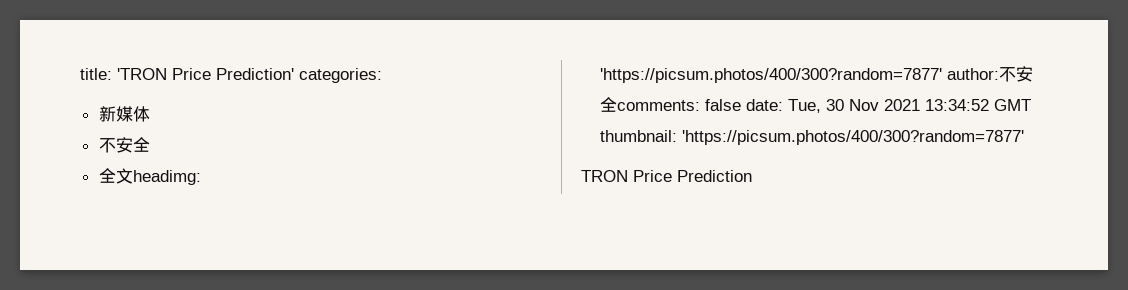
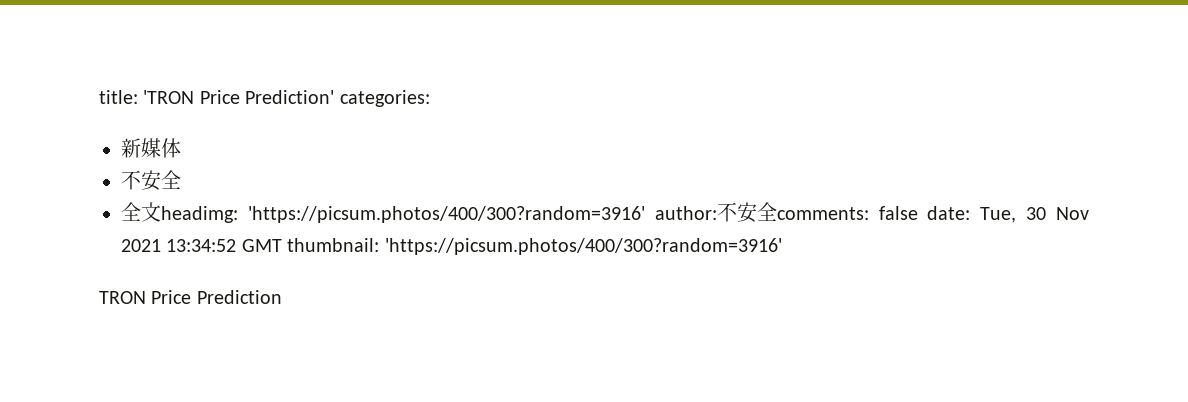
[599,68,942,83] 'https://picsum.photos/400/300?random=7877' -> [247,206,645,223] 'https://picsum.photos/400/300?random=3916'
[681,130,1024,145] 'https://picsum.photos/400/300?random=7877' -> [384,238,782,255] 'https://picsum.photos/400/300?random=3916'

